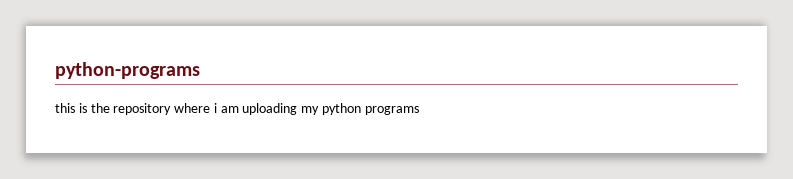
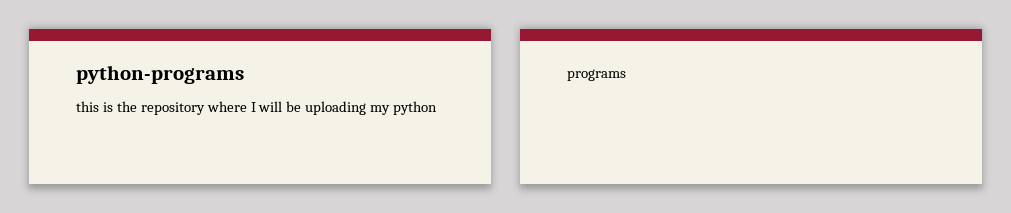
[213,103,239,113] i am -> [250,101,302,112] I will be

